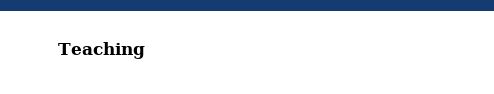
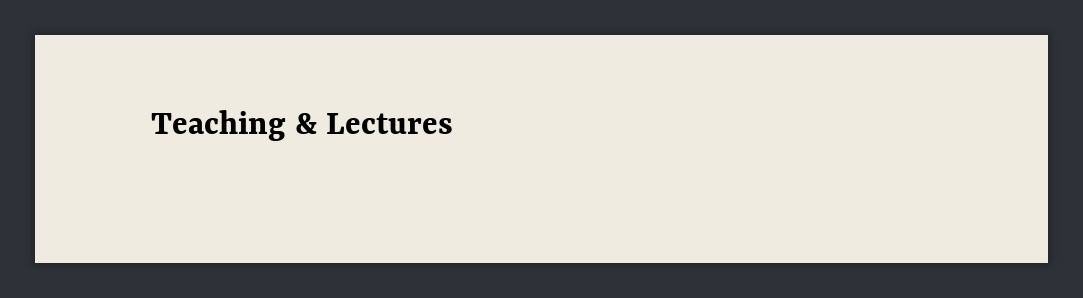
(145, 50) none -> [294,113,454,134] & Lectures

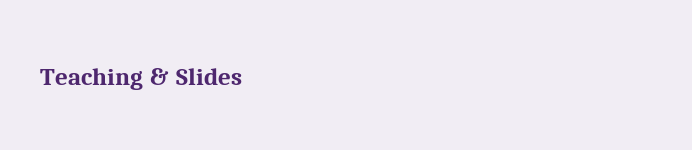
[326,113,454,134] Lectures -> [175,68,242,85] Slides

